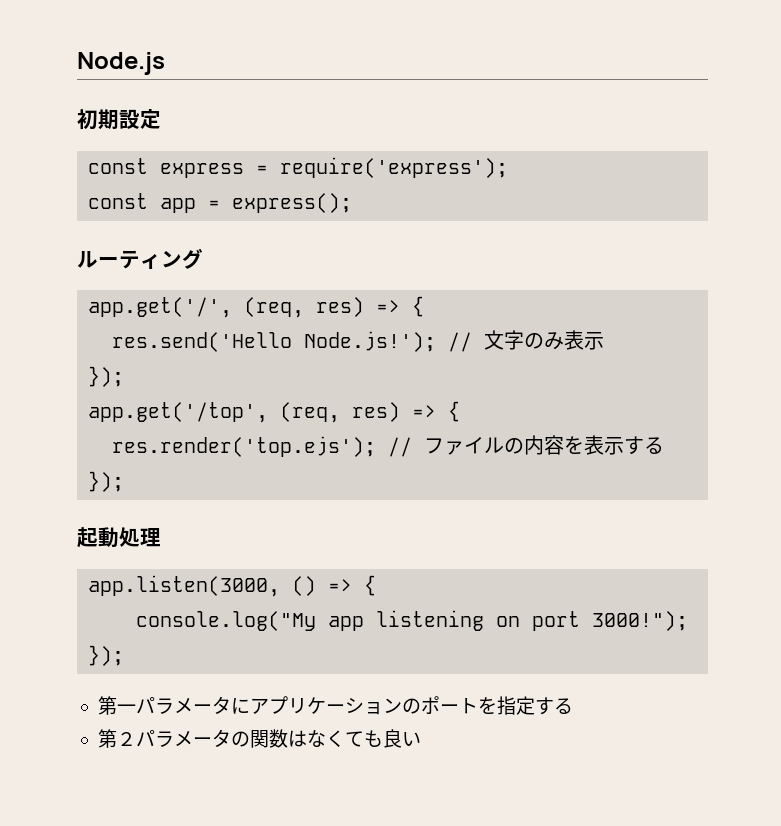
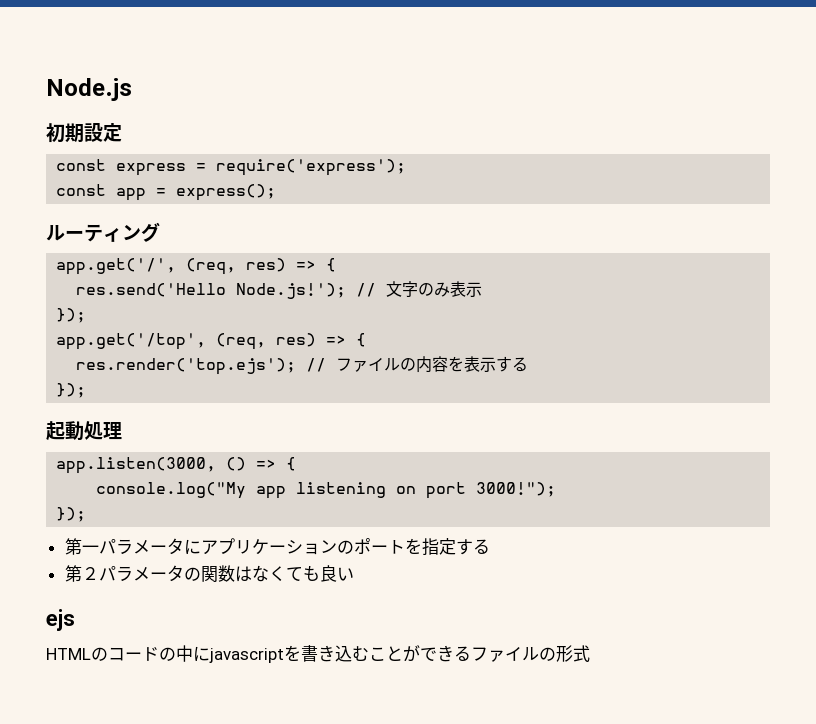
(421, 739) none -> [46,609,75,631] [46,645,590,663] // ejs // HTMLのコードの中にjavascriptを書き込むことができるファイルの形式

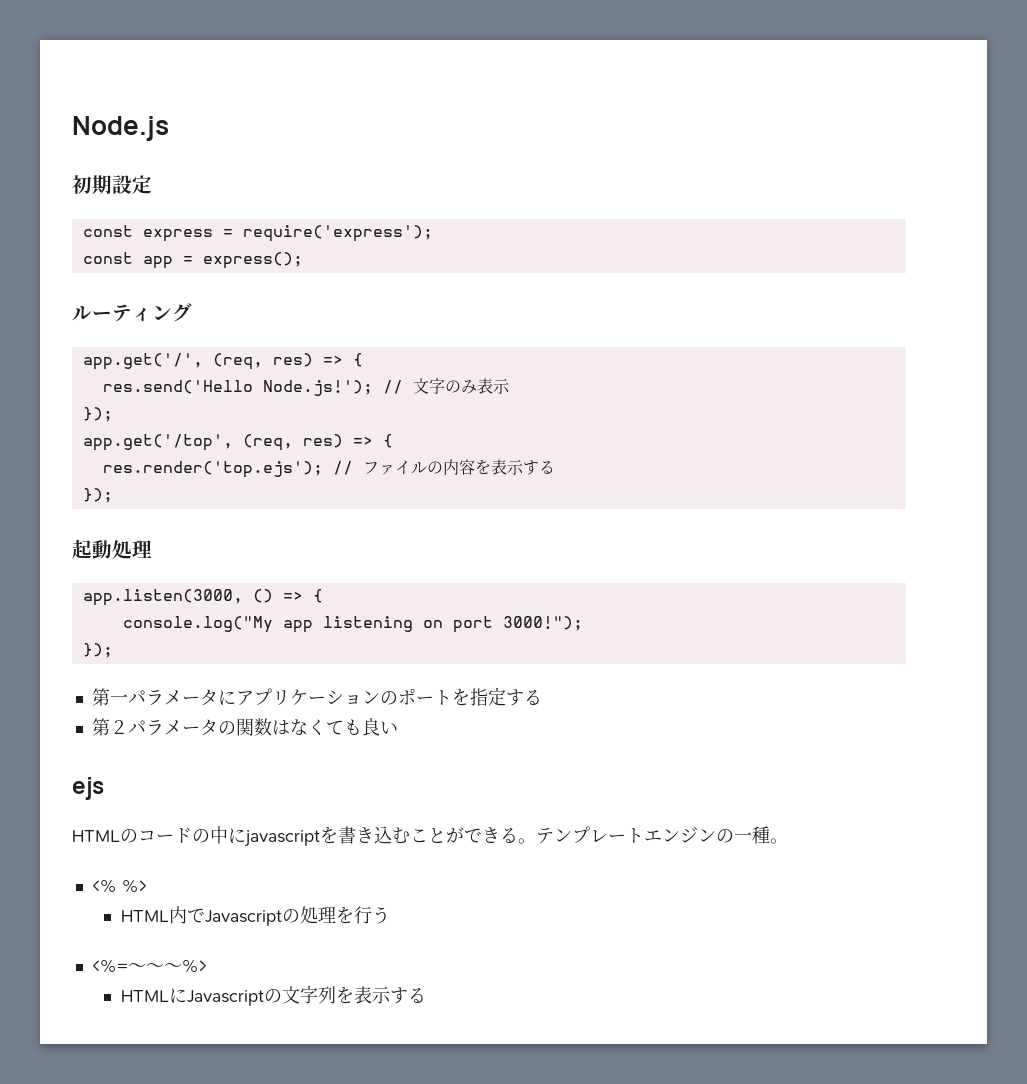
[471,645,590,662] ファイルの形式 -> [518,826,788,844] [91,879,147,893] [120,906,390,926] [91,959,207,973] [120,985,426,1006] 。テンプレートエンジンの一種。 // <% %> // HTML内でJavascriptの処理を行う // <%=〜〜〜%> // HTMLにJavascriptの文字列を表示する

